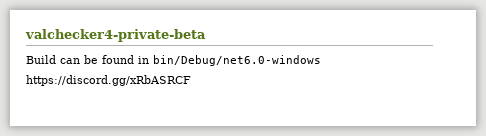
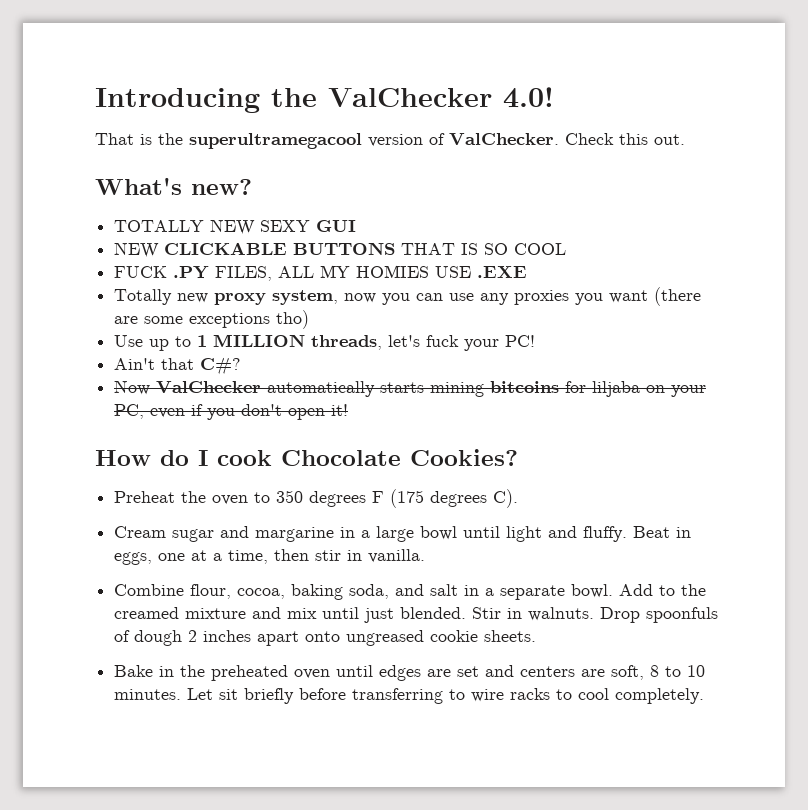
[25,29,206,42] [26,55,321,66] [26,75,191,86] valchecker4-private-beta // Build can be found in bin/Debug/net6.0-windows // https://discord.gg/xRbASRCF -> [95,87,554,113] [95,133,685,149] [95,177,252,195] [114,219,357,235] [114,242,567,258] [114,265,528,281] [114,287,702,306] [114,310,310,329] [114,334,536,351] [114,357,242,375] [114,380,707,397] [114,404,349,420] [95,449,518,466] [114,489,519,508] [114,526,692,542] [114,549,426,565] [114,584,707,600] [114,607,719,623] [114,630,537,646] [114,665,706,681] [114,688,705,704] Introducing the ValChecker 4.0! // That is the superultramegacool version of ValChecker. Check this out. // What's new? // TOTALLY NEW SEXY GUI // NEW CLICKABLE BUTTONS THAT IS SO COOL // FUCK .PY FILES, ALL MY HOMIES USE .EXE // Totally new proxy system, now you can use any proxies you want (there are some exceptions tho) // Use up to 1 MILLION threads, let's fuck your PC! // Ain't that C#? // Now ValChecker automatically starts mining bitcoins for liljaba on your PC, even if you don't open it! // How do I cook Chocolate Cookies? // Preheat the oven to 350 degrees F (175 degrees C). // Cream sugar and margarine in a large bowl until light and fluffy. Beat in eggs, one at a time, then stir in vanilla. // Combine flour, cocoa, baking soda, and salt in a separate bowl. Add to the creamed mixture and mix until just blended. Stir in walnuts. Drop spoonfuls of dough 2 inches apart onto ungreased cookie sheets. // Bake in the preheated oven until edges are set and centers are soft, 8 to 10 minutes. Let sit briefly before transferring to wire racks to cool completely.

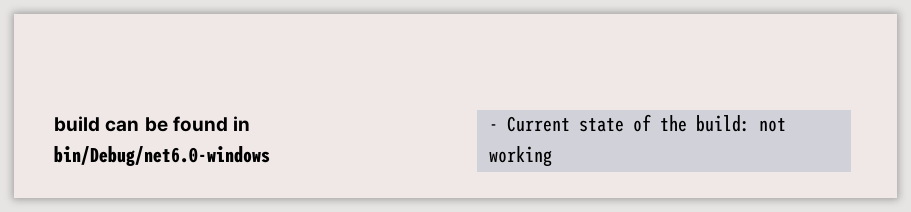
[95,87,554,113] [95,133,685,149] [95,177,252,195] [114,219,357,235] [114,242,567,258] [114,265,528,281] [114,287,702,306] [114,310,310,329] [114,334,536,351] [114,357,242,375] [114,380,707,397] [114,404,349,420] [95,449,518,466] [114,489,519,508] [114,526,692,542] [114,549,426,565] [114,584,707,600] [114,607,719,623] [114,630,537,646] [114,665,706,681] [114,688,705,704] Introducing the ValChecker 4.0! // That is the superultramegacool version of ValChecker. Check this out. // What's new? // TOTALLY NEW SEXY GUI // NEW CLICKABLE BUTTONS THAT IS SO COOL // FUCK .PY FILES, ALL MY HOMIES USE .EXE // Totally new proxy system, now you can use any proxies you want (there are some exceptions tho) // Use up to 1 MILLION threads, let's fuck your PC! // Ain't that C#? // Now ValChecker automatically starts mining bitcoins for liljaba on your PC, even if you don't open it! // How do I cook Chocolate Cookies? // Preheat the oven to 350 degrees F (175 degrees C). // Cream sugar and margarine in a large bowl until light and fluffy. Beat in eggs, one at a time, then stir in vanilla. // Combine flour, cocoa, baking soda, and salt in a separate bowl. Add to the creamed mixture and mix until just blended. Stir in walnuts. Drop spoonfuls of dough 2 inches apart onto ungreased cookie sheets. // Bake in the preheated oven until edges are set and centers are soft, 8 to 10 minutes. Let sit briefly before transferring to wire racks to cool completely. -> [54,116,251,132] [54,146,270,166] [488,114,786,132] [488,146,552,167] build can be found in bin/Debug/net6.0-windows // - Current state of the build: not working

